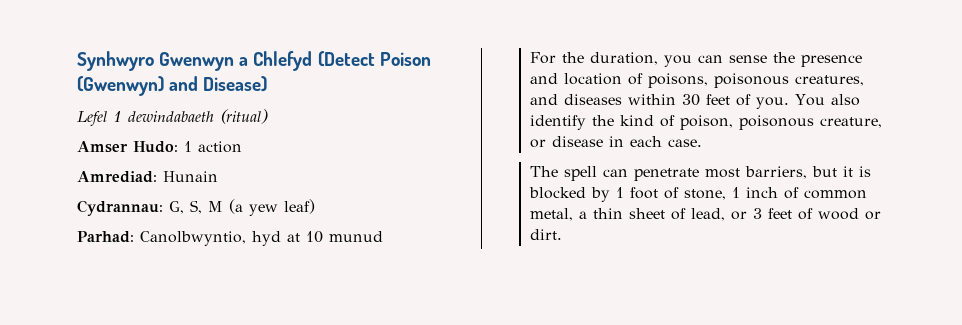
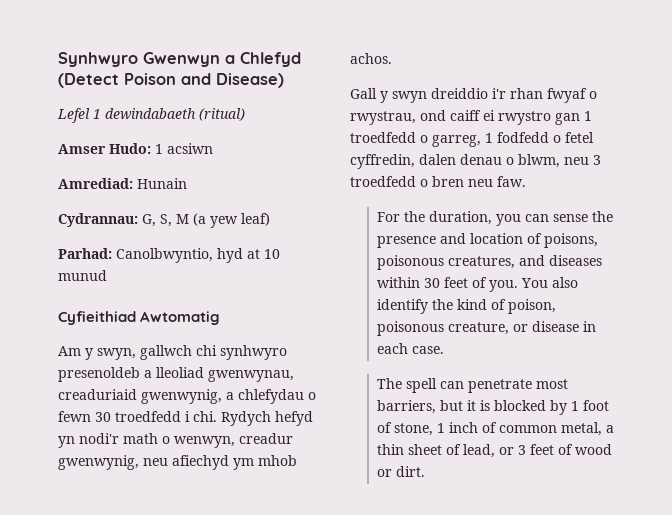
[77,76,164,96] (Gwenwyn) -> (176, 79) none
[198,141,242,153] action -> [167,143,213,154] acsiwn
(383, 236) none -> [58,311,221,325] [58,345,287,360] [58,367,294,382] [58,389,316,404] [58,411,313,426] [58,433,293,448] [58,455,297,470] [350,53,392,64] [350,88,597,103] [350,110,592,125] [350,132,594,147] [350,154,601,169] [350,176,526,187] // Cyfieithiad Awtomatig // Am y swyn, gallwch chi synhwyro presenoldeb a lleoliad gwenwynau, creaduriaid gwenwynig, a chlefydau o fewn 30 troedfedd i chi. Rydych hefyd yn nodi'r math o wenwyn, creadur gwenwynig, neu afiechyd ym mhob achos. // Gall y swyn dreiddio i'r rhan fwyaf o rwystrau, ond caiff ei rwystro gan 1 troedfedd o garreg, 1 fodfedd o fetel cyffredin, dalen denau o blwm, neu 3 troedfedd o bren neu faw.

